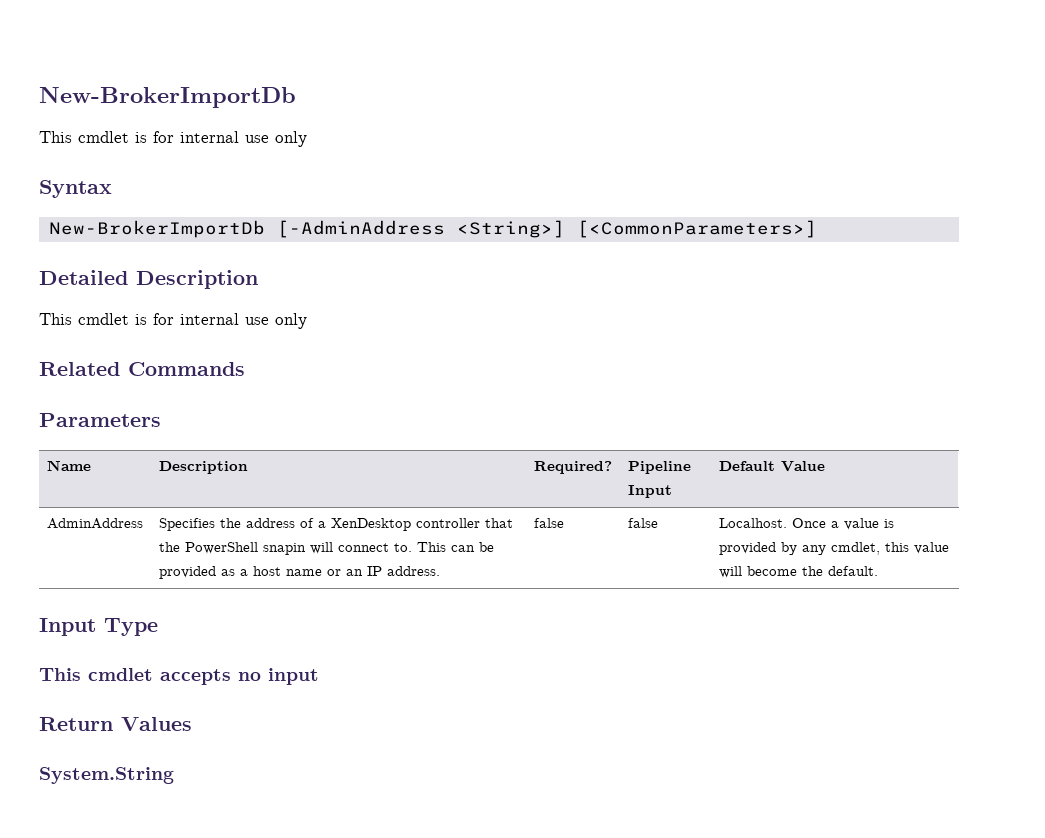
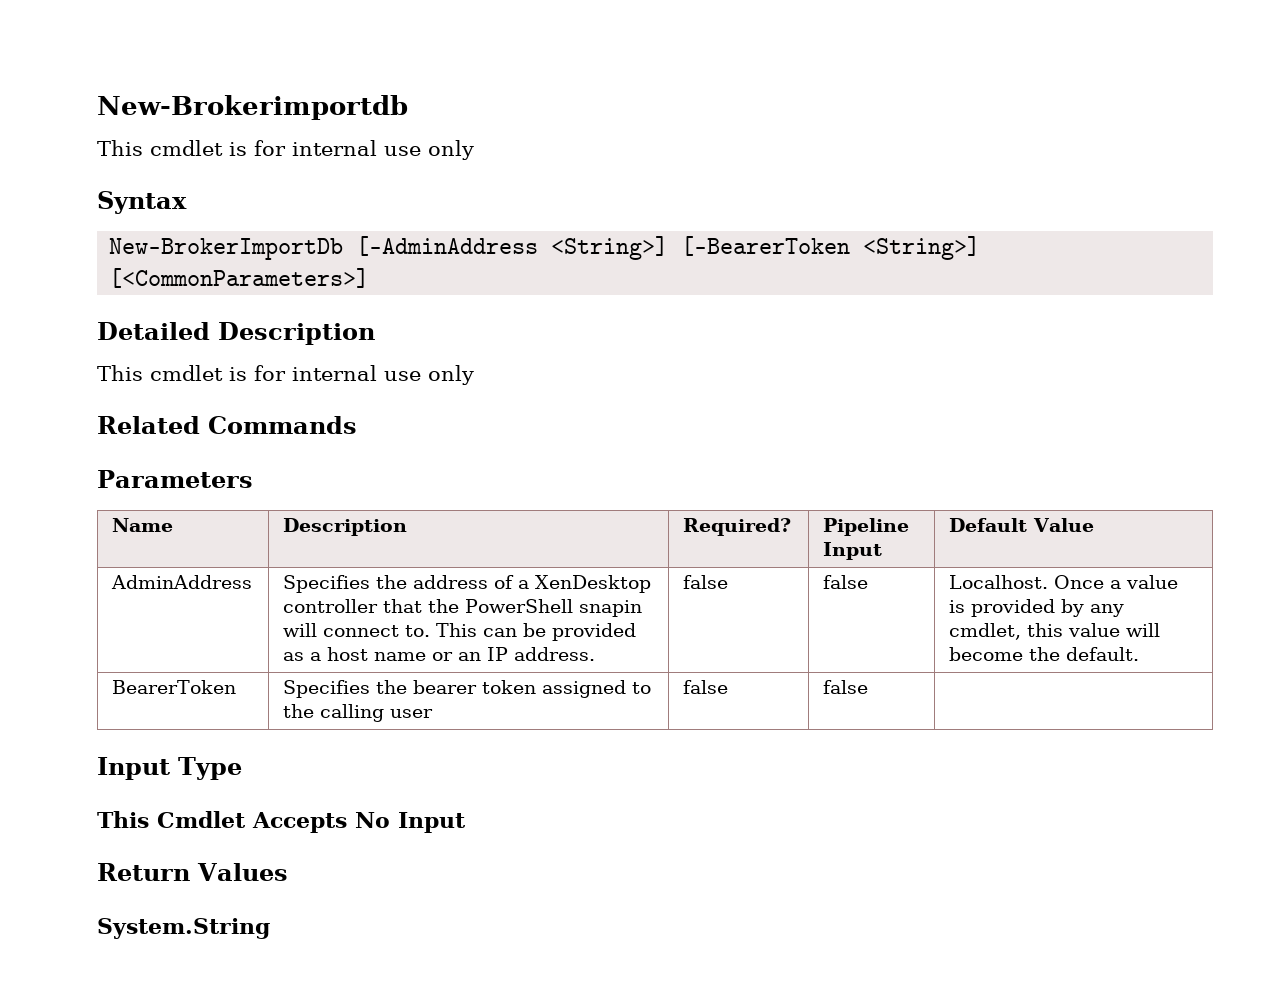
[39,87,296,108] New-BrokerImportDb -> [97,95,408,120] New-Brokerimportdb
(565, 229) none -> [681,236,981,260] [-BearerToken <String>]
(878, 571) none -> [112,680,237,694] [283,680,652,698] [283,704,434,722] [683,680,729,694] [823,680,869,694] // BearerToken | Specifies the bearer token assigned to the calling user | false | false |
[88,668,319,685] cmdlet accepts no input -> [157,811,466,833] Cmdlet Accepts No Input

